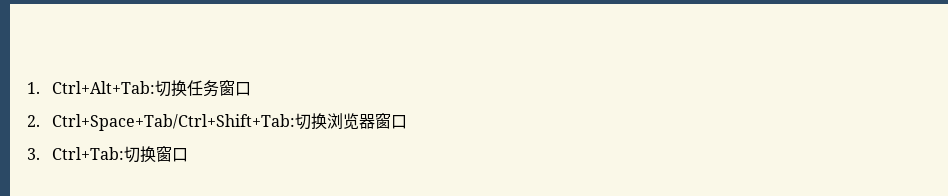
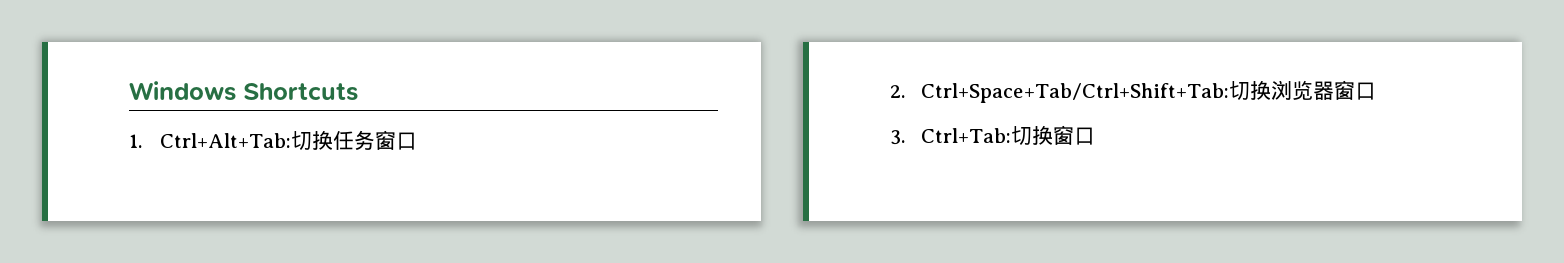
(27, 88) none -> [129,81,358,101] Windows Shortcuts //

